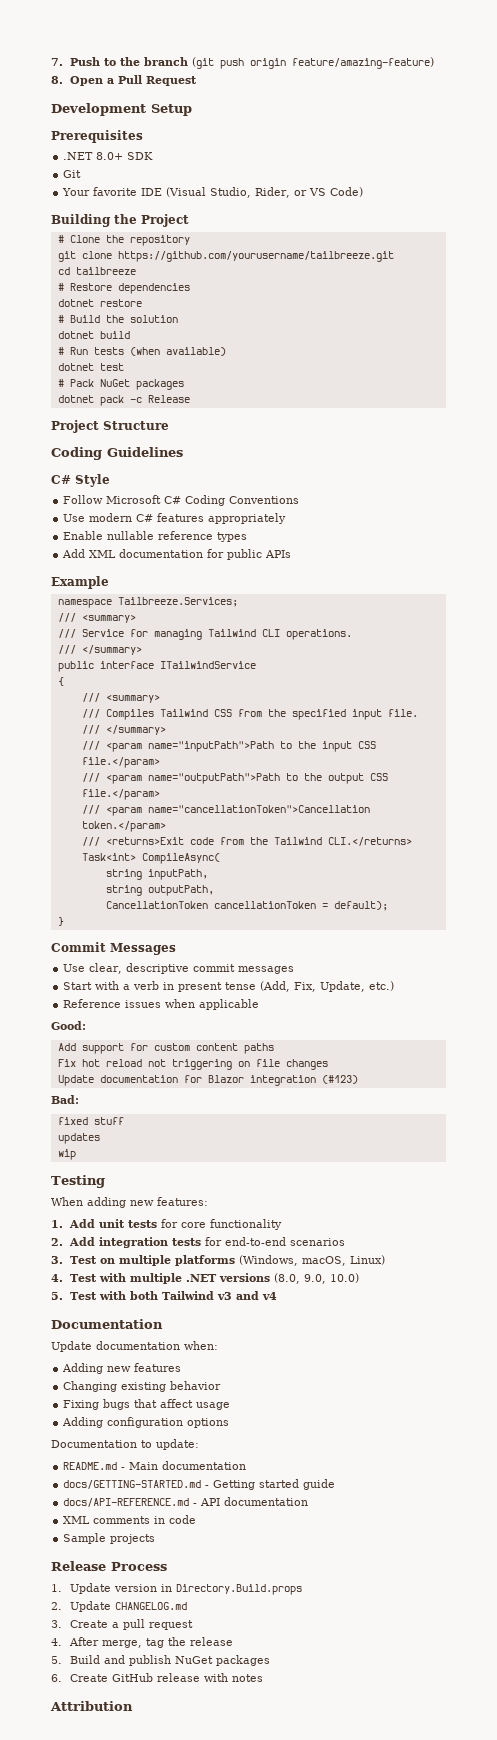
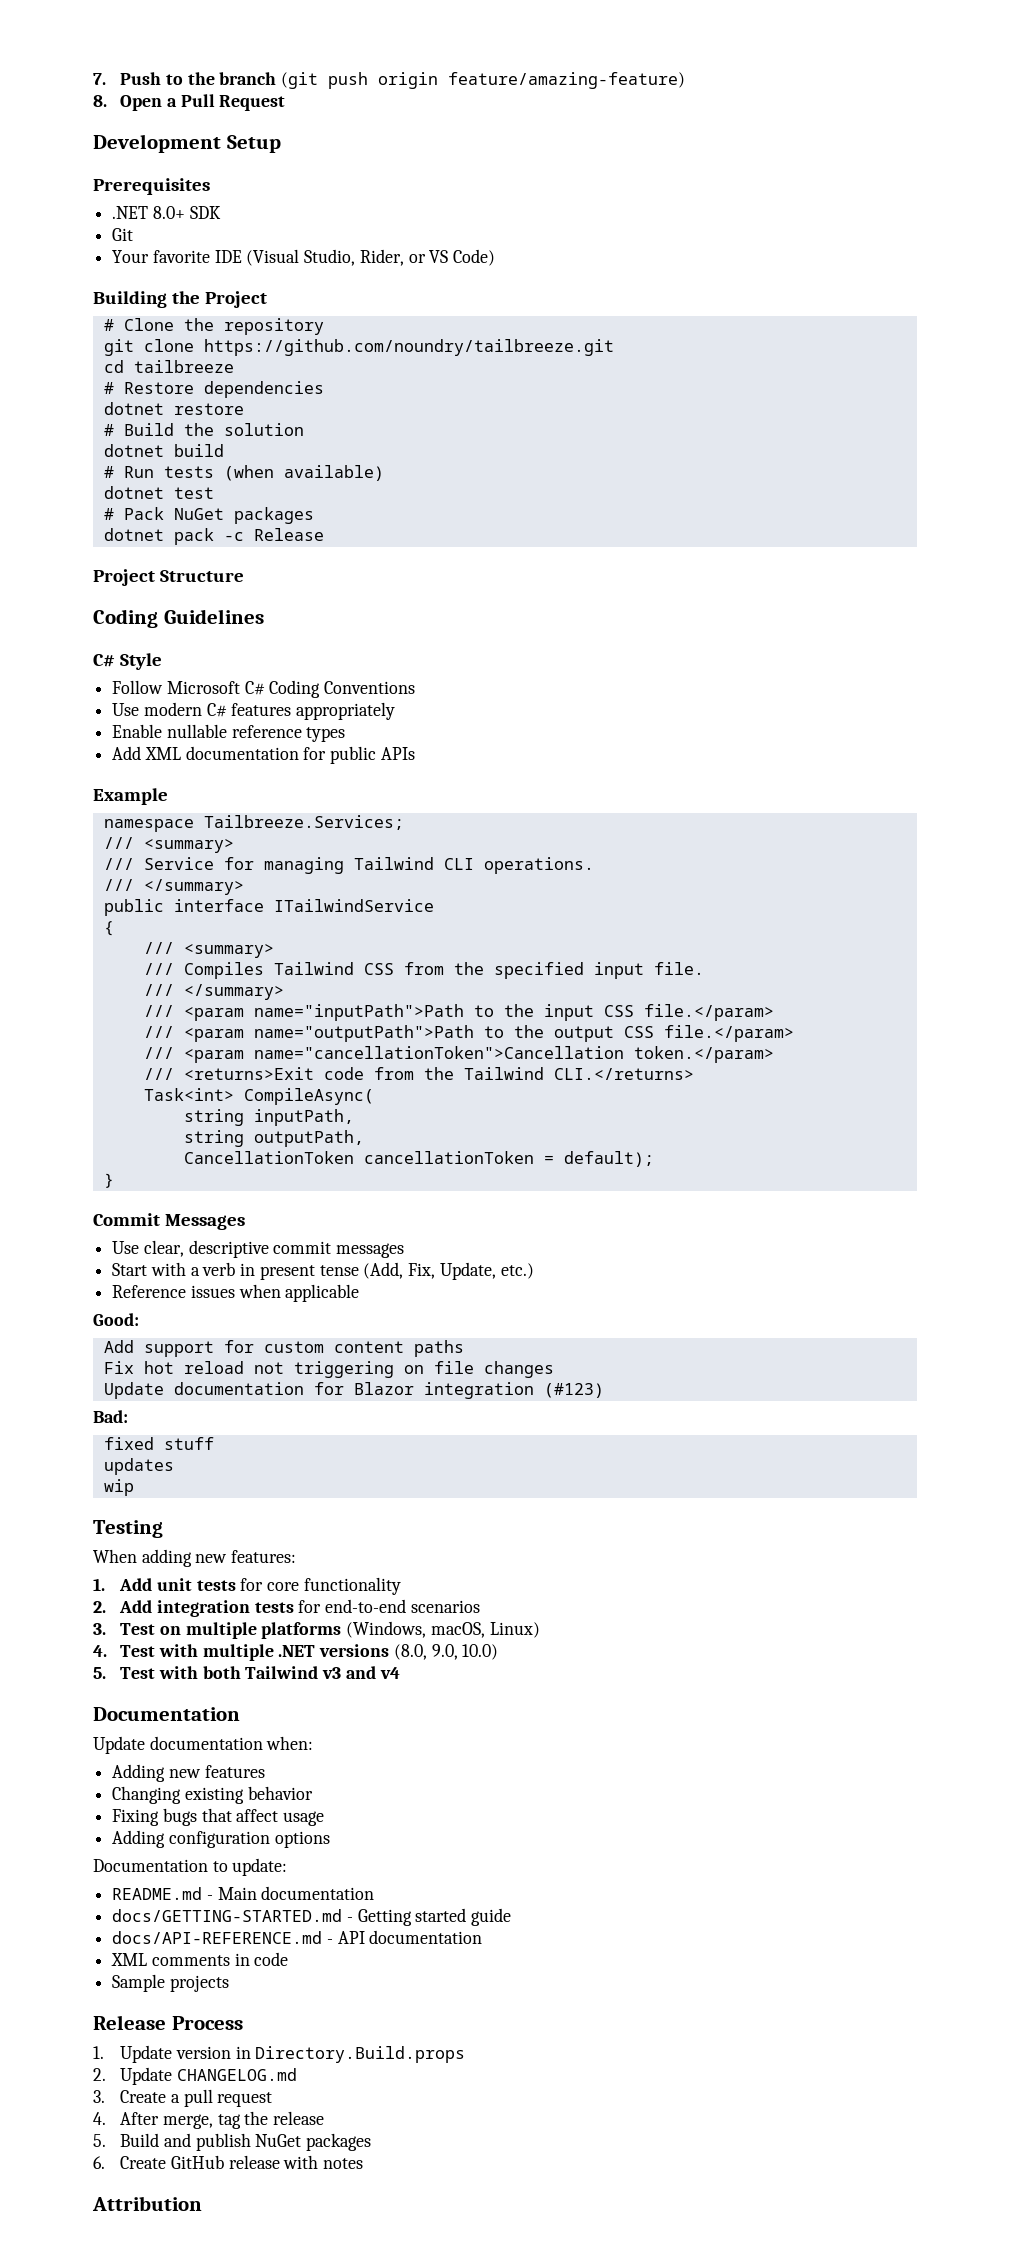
[117,251,394,262] https://github.com/yourusername/tailbreeze.git -> [203,339,614,356] https://github.com/noundry/tailbreeze.git

